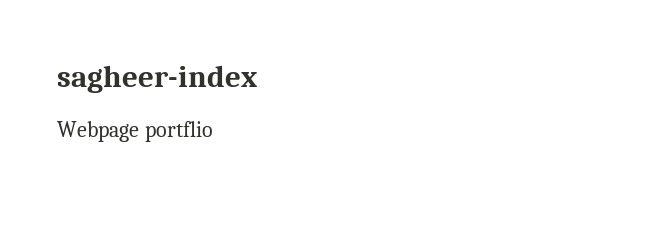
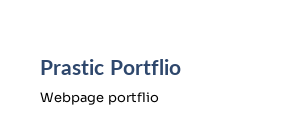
[57,65,258,93] sagheer-index -> [40,59,181,75] Prastic Portflio

